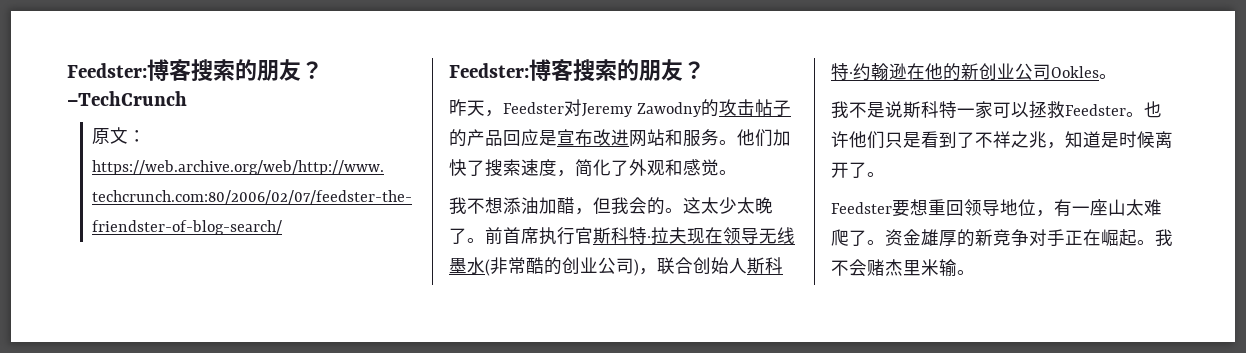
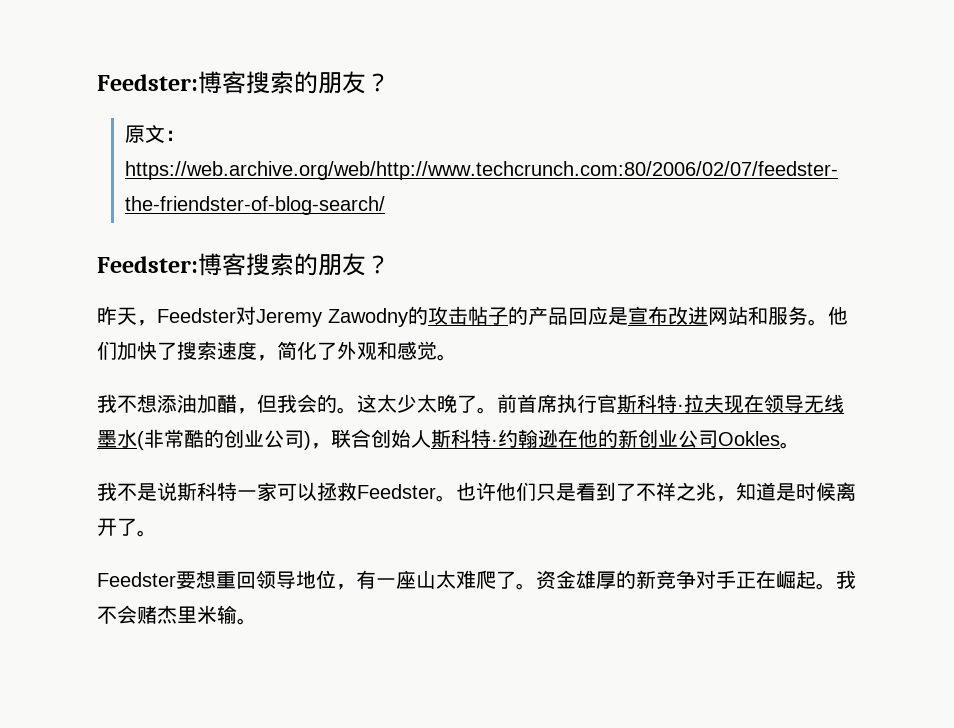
[67,59,323,82] [67,91,187,106] Feedster:博客搜索的朋友？–TechCrunch -> [97,71,390,94] Feedster:博客搜索的朋友？

